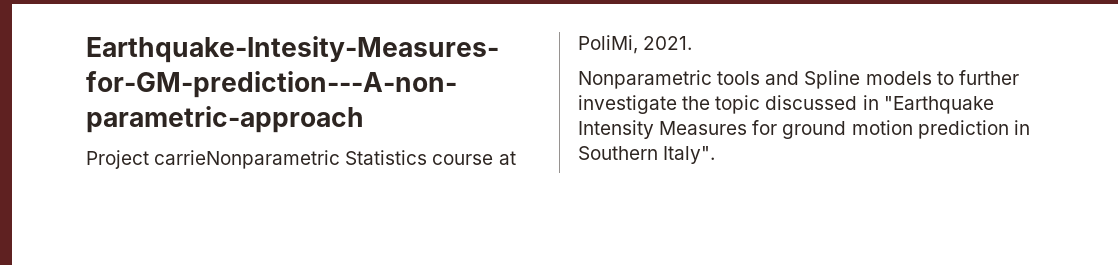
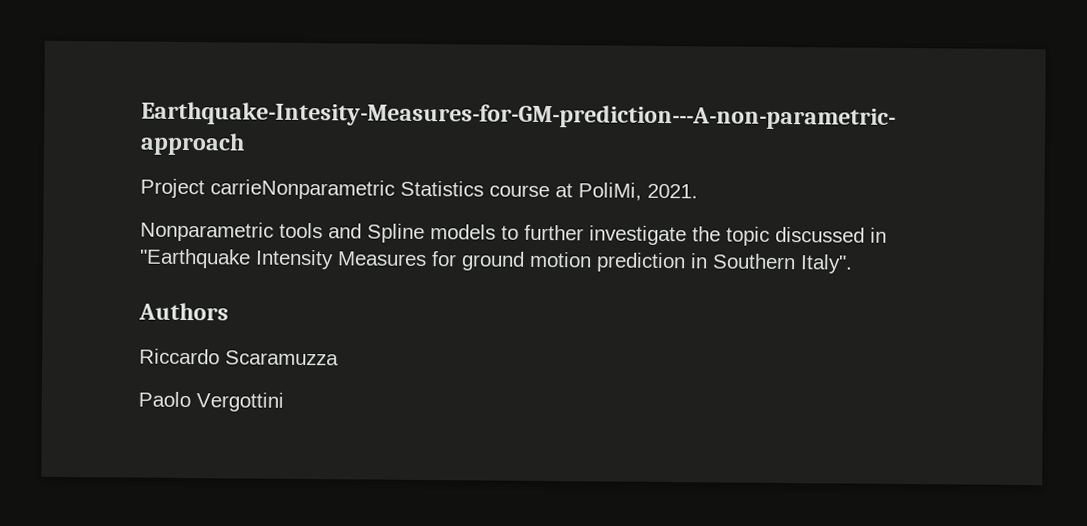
(716, 155) none -> [138,302,229,321] [139,348,339,366] [138,391,284,412] // Authors // Riccardo Scaramuzza // Paolo Vergottini

